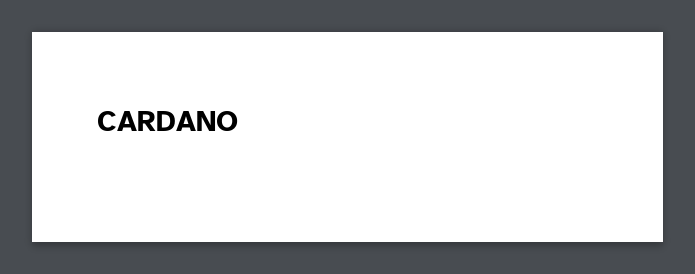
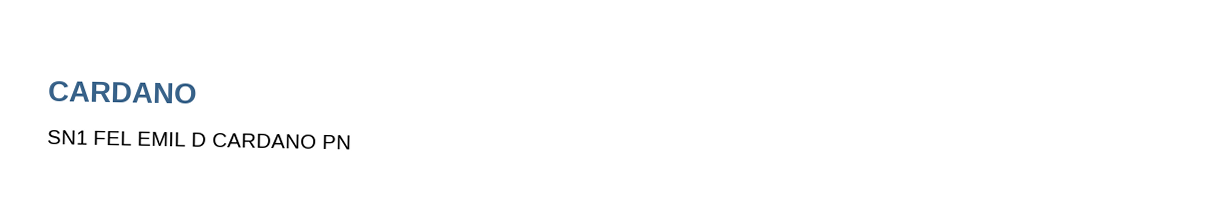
[97,111,238,131] CARDANO -> [47,80,198,104] [47,129,352,150] CARDANO // SN1 FEL EMIL D CARDANO PN

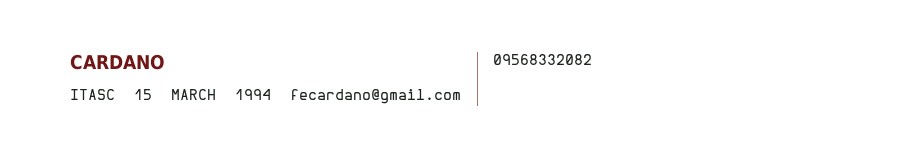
[47,129,352,150] SN1 FEL EMIL D CARDANO PN -> [70,89,461,104] [493,54,592,65] ITASC 15 MARCH 1994 fecardano@gmail.com 09568332082

